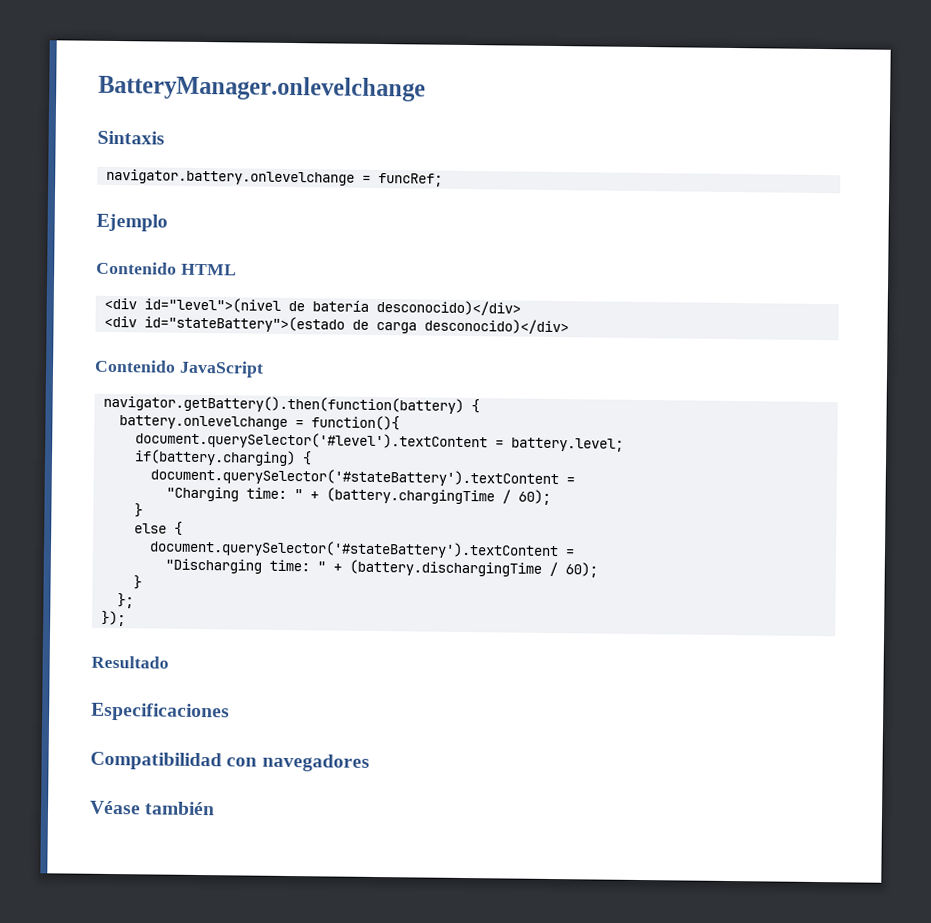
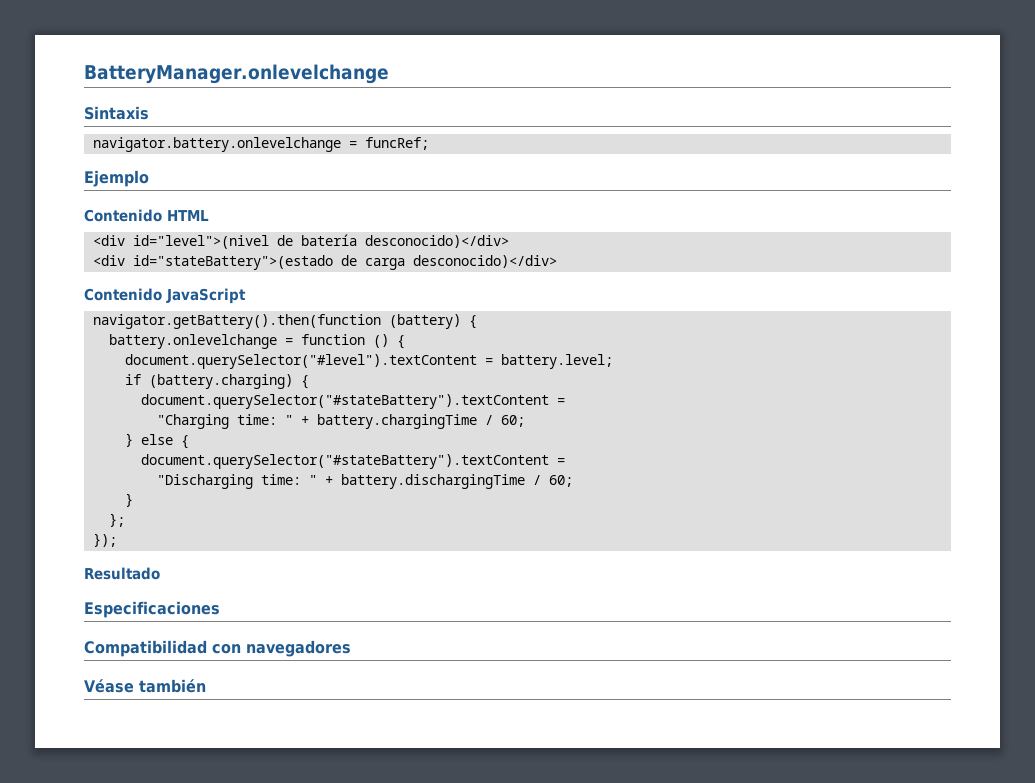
[103,394,465,414] navigator.getBattery().then(function(battery) -> [92,314,461,329] navigator.getBattery().then(function (battery)
[311,415,401,431] [135,431,489,451] function(){ // document.querySelector('#level').textContent -> [300,334,405,349] [124,354,477,369] function () { // document.querySelector("#level").textContent
[134,449,313,467] [150,467,560,488] if(battery.charging) { // document.querySelector('#stateBattery').textContent -> [124,374,309,389] [140,394,549,409] if (battery.charging) { // document.querySelector("#stateBattery").textContent
[326,487,552,505] [134,503,144,518] (battery.chargingTime / 60); // } // -> [316,414,525,429] [124,433,133,447] battery.chargingTime / 60; // }
[149,539,560,560] document.querySelector('#stateBattery').textContent -> [140,454,549,469] document.querySelector("#stateBattery").textContent
[349,559,599,578] (battery.dischargingTime / 60); -> [340,474,573,489] battery.dischargingTime / 60;

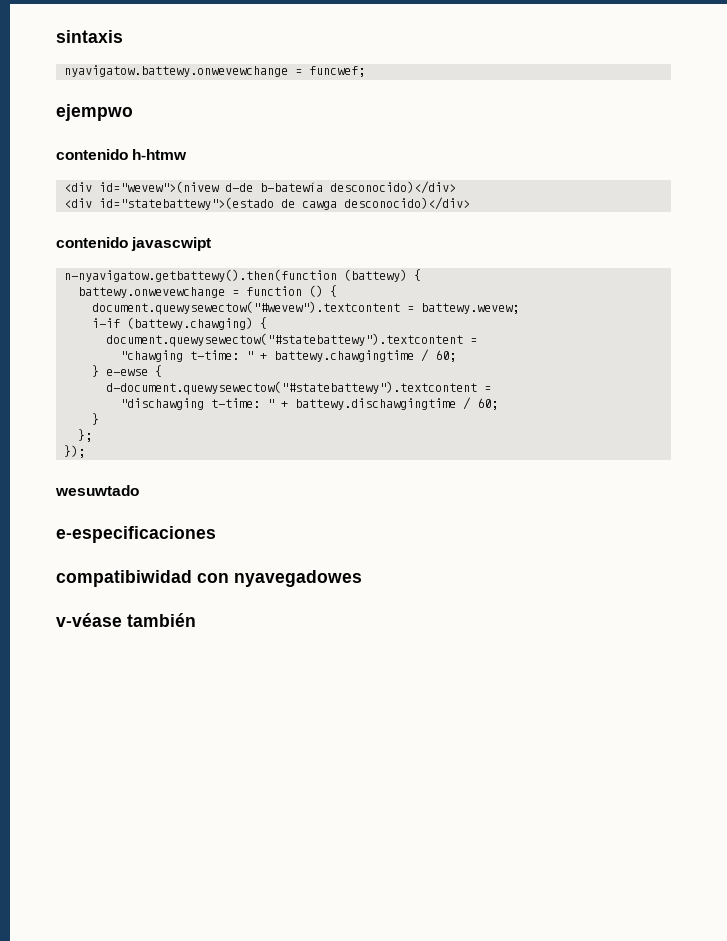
[84,64,389,84] [84,106,149,120] [92,137,429,152] [84,170,149,187] [84,209,209,222] [92,234,509,249] [92,255,557,270] [84,288,246,304] [92,314,477,329] [108,334,277,349] BatteryManager.onlevelchange // Sintaxis // navigator.battery.onlevelchange = funcRef; // Ejemplo // Contenido HTML // <div id="level">(nivel de batería desconocido)</div> // <div id="stateBattery">(estado de carga desconocido)</div> // Contenido JavaScript // navigator.getBattery().then(function (battery) { // battery.onlevelchange -> [56,30,123,43] [64,65,366,77] [56,104,133,121] [56,149,188,160] [64,181,457,194] [64,197,471,210] [56,237,212,251] [64,269,422,282] [78,287,226,298] sintaxis // nyavigatow.battewy.onwevewchange = funcwef; // ejempwo // contenido h-htmw // <div id="wevew">(nivew d-de b-batewía desconocido)</div> // <div id="statebattewy">(estado de cawga desconocido)</div> // contenido javascwipt // n-nyavigatow.getbattewy().then(function (battewy) { // battewy.onwevewchange
[124,354,613,369] [124,374,309,389] [140,394,565,409] [156,414,525,429] [124,433,189,449] [140,454,565,469] [156,474,525,489] document.querySelector("#level").textContent = battery.level; // if (battery.charging) { // document.querySelector("#stateBattery").textContent = // "Charging time: " + battery.chargingTime / 60; // } else { // document.querySelector("#stateBattery").textContent = // "Discharging time: " + battery.dischargingTime -> [92,301,520,315] [92,317,268,330] [106,333,478,347] [120,349,457,362] [92,365,163,377] [106,381,492,395] [120,398,457,410] document.quewysewectow("#wevew").textcontent = battewy.wevew; // i-if (battewy.chawging) { // document.quewysewectow("#statebattewy").textcontent = // "chawging t-time: " + battewy.chawgingtime / 60; // } e-ewse { // d-document.quewysewectow("#statebattewy").textcontent = // "dischawging t-time: " + battewy.dischawgingtime
[84,567,160,580] [84,601,220,618] [84,640,351,657] [84,679,134,693] Resultado // Especificaciones // Compatibilidad con navegadores // Véase -> [55,485,139,496] [56,526,216,543] [56,570,362,587] [56,613,122,627] wesuwtado // e-especificaciones // compatibiwidad con nyavegadowes // v-véase

